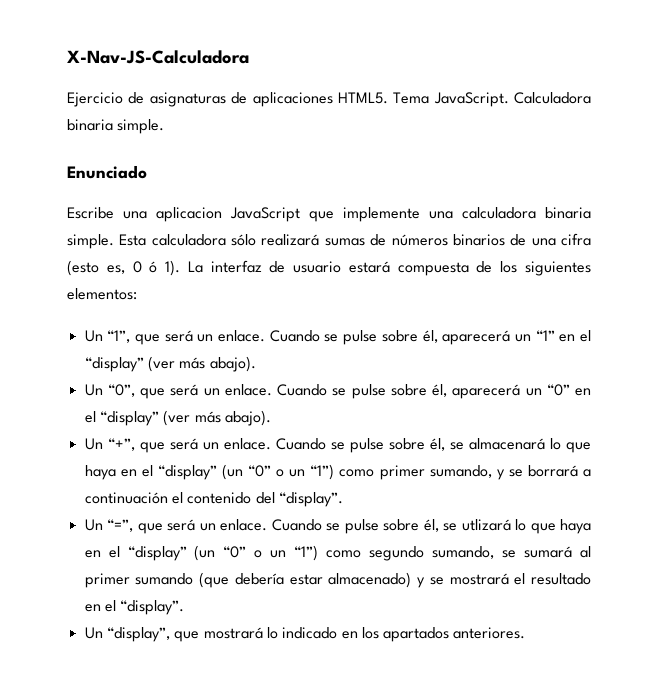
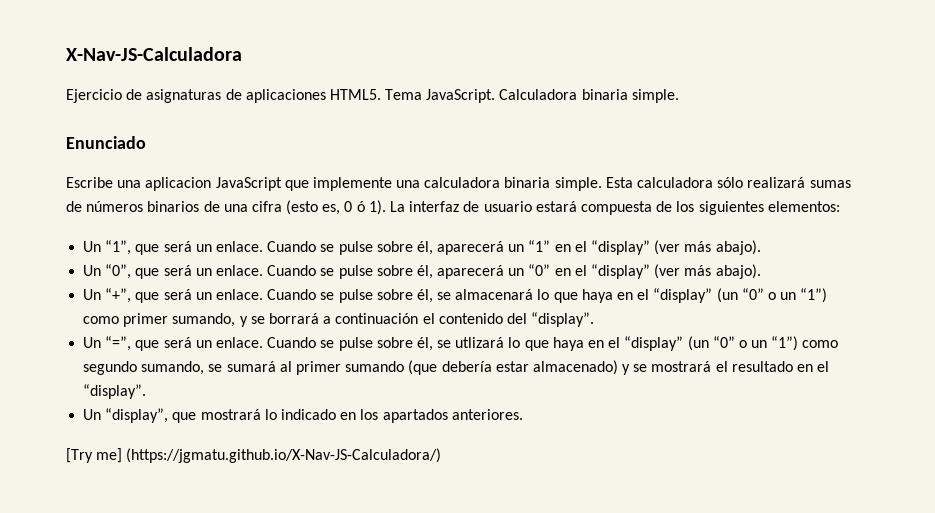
(526, 633) none -> [66,448,442,463] // [Try me] (https://jgmatu.github.io/X-Nav-JS-Calculadora/)

